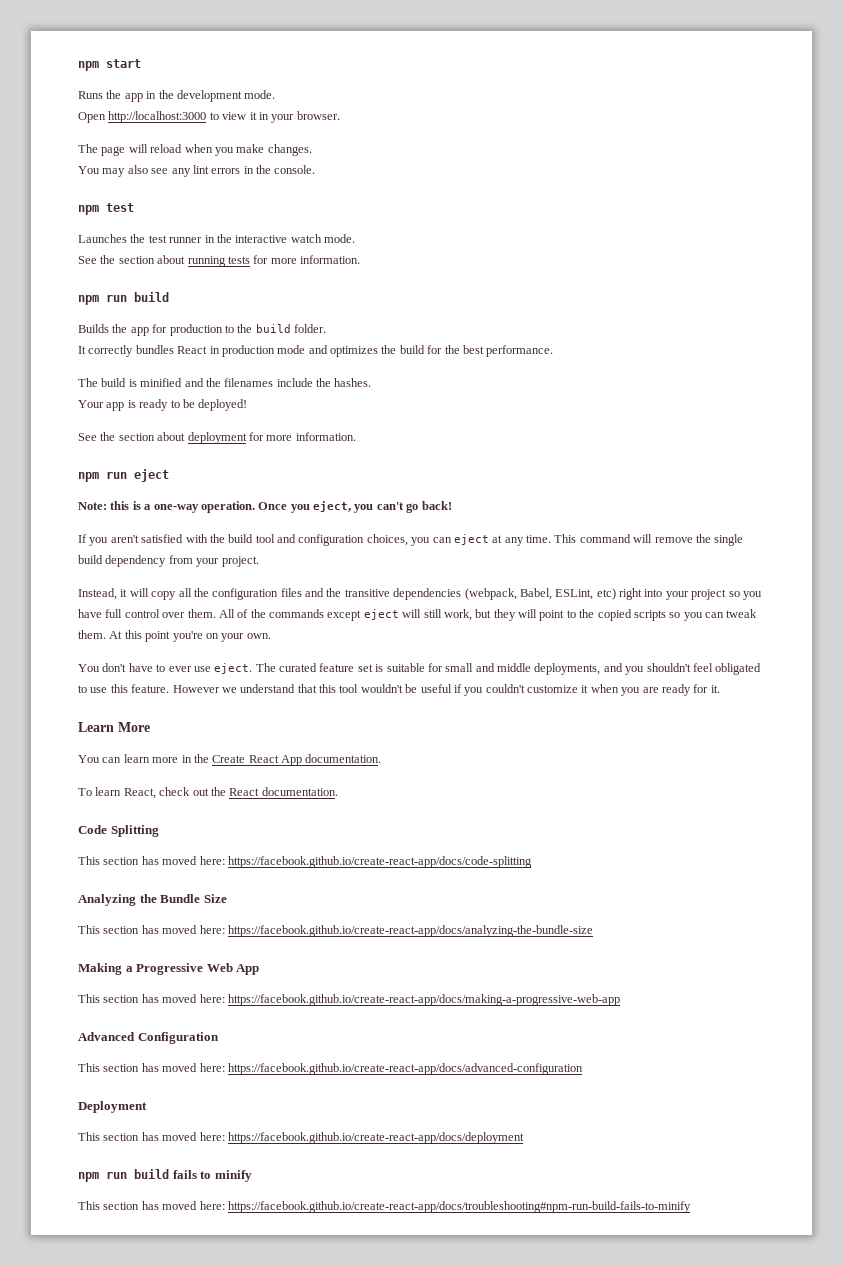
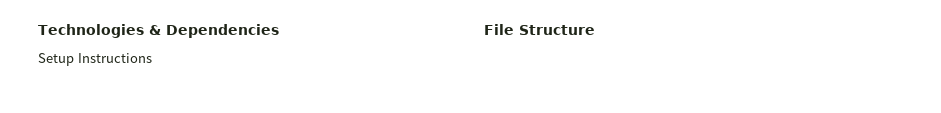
[78,59,141,71] [78,90,276,102] [78,111,340,123] [78,144,312,156] [78,165,316,177] [78,203,134,215] [78,234,355,243] [78,255,360,267] [78,292,169,305] [78,324,326,336] [78,345,554,357] [78,378,372,387] [78,399,248,411] [78,432,356,444] [78,469,169,482] [78,501,452,513] [78,534,744,546] [78,555,259,567] [78,588,762,600] [78,609,758,621] [78,630,271,642] [78,663,762,675] [78,684,720,696] [78,722,150,732] [78,754,382,766] [78,787,338,799] [78,825,159,837] [78,856,532,868] [78,894,227,906] [78,925,593,937] [78,963,260,975] [78,994,620,1006] [78,1032,219,1044] [78,1063,583,1075] [78,1101,147,1113] [78,1132,524,1144] [78,1169,252,1182] [78,1201,691,1213] npm start // Runs the app in the development mode. // Open http://localhost:3000 to view it in your browser. // The page will reload when you make changes. // You may also see any lint errors in the console. // npm test // Launches the test runner in the interactive watch mode. // See the section about running tests for more information. // npm run build // Builds the app for production to the build folder. // It correctly bundles React in production mode and optimizes the build for the best performance. // The build is minified and the filenames include the hashes. // Your app is ready to be deployed! // See the section about deployment for more information. // npm run eject // Note: this is a one-way operation. Once you eject, you can't go back! // If you aren't satisfied with the build tool and configuration choices, you can eject at any time. This command will remove the single build dependency from your project. // Instead, it will copy all the configuration files and the transitive dependencies (webpack, Babel, ESLint, etc) right into your project so you have full control over them. All of the commands except eject will still work, but they will point to the copied scripts so you can tweak them. At this point you're on your own. // You don't have to ever use eject. The curated feature set is suitable for small and middle deployments, and you shouldn't feel obligated to use this feature. However we understand that this tool wouldn't be useful if you couldn't customize it when you are ready for it. // Learn More // You can learn more in the Create React App documentation. // To learn React, check out the React documentation. // Code Splitting // This section has moved here: https://facebook.github.io/create-react-app/docs/code-splitting // Analyzing the Bundle Size // This section has moved here: https://facebook.github.io/create-react-app/docs/analyzing-the-bundle-size // Making a Progressive Web App // This section has moved here: https://facebook.github.io/create-react-app/docs/making-a-progressive-web-app // Advanced Configuration // This section has moved here: https://facebook.github.io/create-react-app/docs/advanced-configuration // Deployment // This section has moved here: https://facebook.github.io/create-react-app/docs/deployment // npm run build fails to minify // This section has moved here: https://facebook.github.io/create-react-app/docs/troubleshooting#npm-run-build-fails-to-minify -> [38,24,279,38] [38,53,152,66] [484,24,595,35] Technologies & Dependencies // Setup Instructions // File Structure

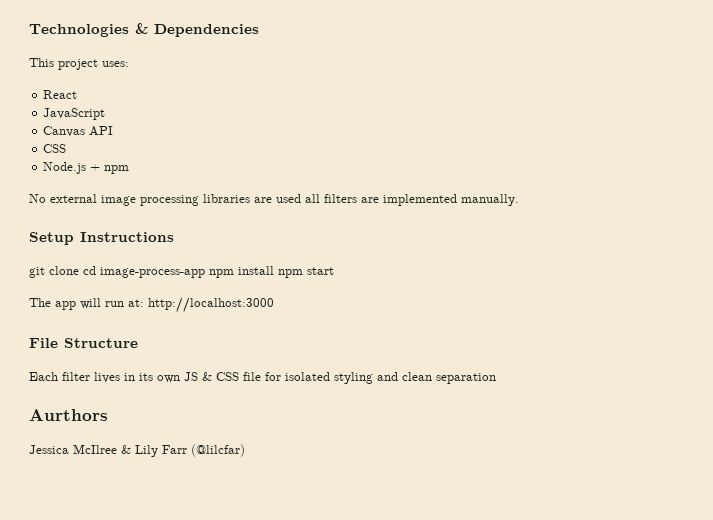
[38,53,152,66] [484,24,595,35] Setup Instructions // File Structure -> [29,58,129,70] [43,90,78,99] [43,108,106,120] [43,126,114,137] [43,144,67,153] [43,162,130,174] [29,194,519,206] [29,232,174,245] [29,266,334,278] [29,297,274,313] [29,338,138,348] [29,372,496,384] [29,409,108,421] [29,444,245,457] This project uses: // React // JavaScript // Canvas API // CSS // Node.js + npm // No external image processing libraries are used all filters are implemented manually. // Setup Instructions // git clone cd image-process-app npm install npm start // The app will run at: http://localhost:3000 // File Structure // Each filter lives in its own JS & CSS file for isolated styling and clean separation // Aurthors // Jessica McIlree & Lily Farr (@lilcfar)

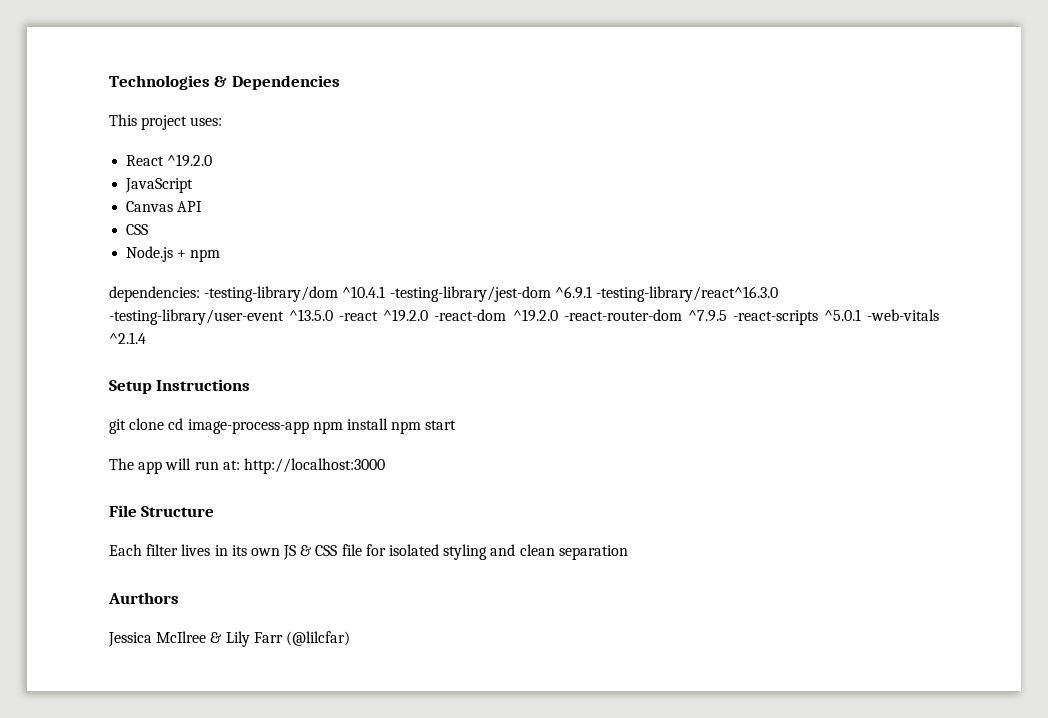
(78, 94) none -> [167,154,213,167] ^19.2.0
[29,194,519,206] No external image processing libraries are used all filters are implemented manually. -> [109,286,778,302] [109,309,940,325] [109,332,146,344] dependencies: -testing-library/dom ^10.4.1 -testing-library/jest-dom ^6.9.1 -testing-library/react^16.3.0 -testing-library/user-event ^13.5.0 -react ^19.2.0 -react-dom ^19.2.0 -react-router-dom ^7.9.5 -react-scripts ^5.0.1 -web-vitals ^2.1.4

